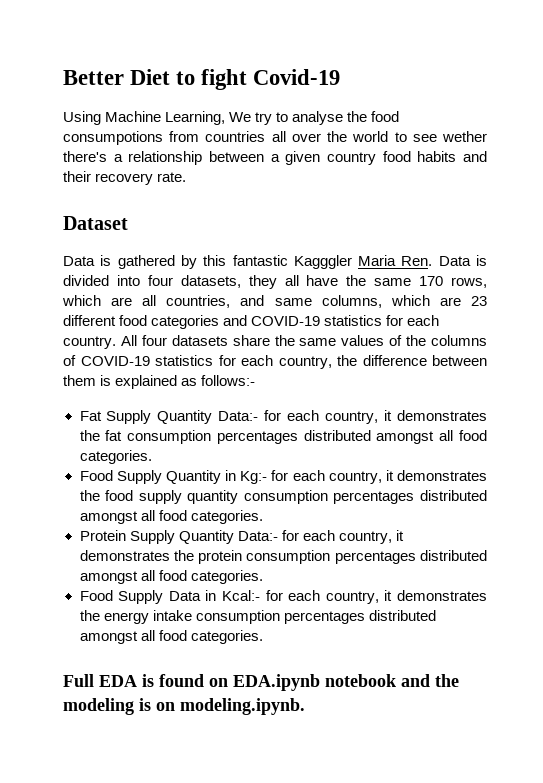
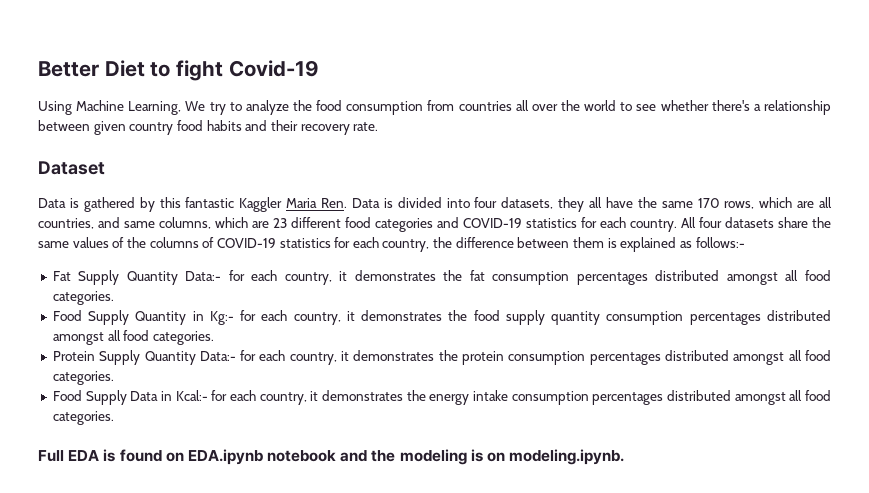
[292,111,400,125] [63,131,163,145] analyse the food consumpotions -> [245,100,424,115] analyze the food consumption
[442,131,488,142] wether -> [660,100,709,111] whether
[270,154,280,162] a -> (90, 125) none
[293,255,352,269] Kagggler -> [239,197,283,212] Kaggler

